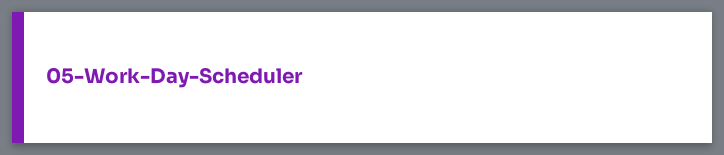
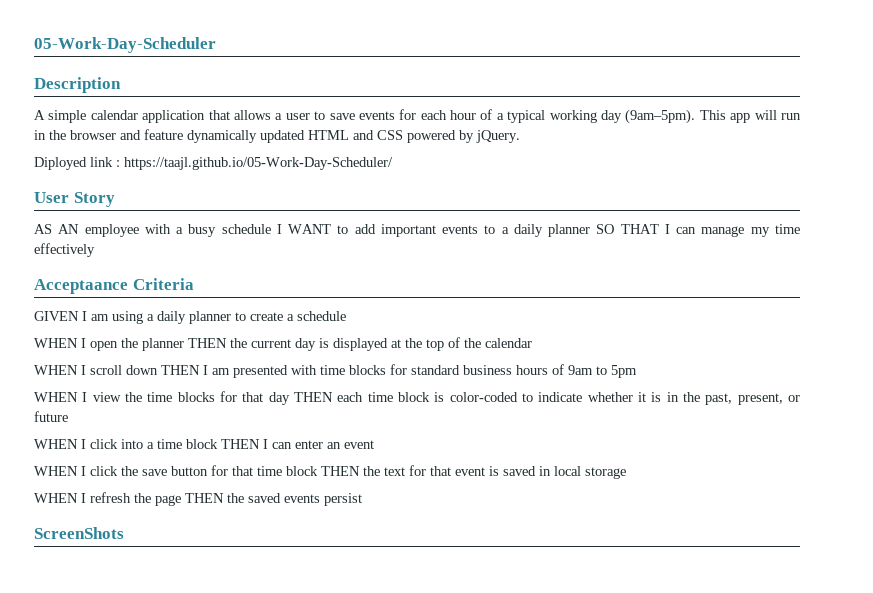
(303, 77) none -> [34,77,121,93] [34,109,801,124] [34,129,520,143] [34,157,393,170] [34,192,115,207] [34,224,800,237] [34,243,95,257] [34,278,194,294] [34,311,346,324] [34,337,532,351] [34,364,637,378] [34,391,801,405] [34,411,68,422] [34,439,374,449] [34,465,626,479] [34,492,362,506] [34,527,124,539] // Description // A simple calendar application that allows a user to save events for each hour of a typical working day (9am–5pm). This app will run in the browser and feature dynamically updated HTML and CSS powered by jQuery. // Diployed link : https://taajl.github.io/05-Work-Day-Scheduler/ // User Story // AS AN employee with a busy schedule I WANT to add important events to a daily planner SO THAT I can manage my time effectively // Acceptaance Criteria // GIVEN I am using a daily planner to create a schedule // WHEN I open the planner THEN the current day is displayed at the top of the calendar // WHEN I scroll down THEN I am presented with time blocks for standard business hours of 9am to 5pm // WHEN I view the time blocks for that day THEN each time block is color-coded to indicate whether it is in the past, present, or future // WHEN I click into a time block THEN I can enter an event // WHEN I click the save button for that time block THEN the text for that event is saved in local storage // WHEN I refresh the page THEN the saved events persist // ScreenShots

